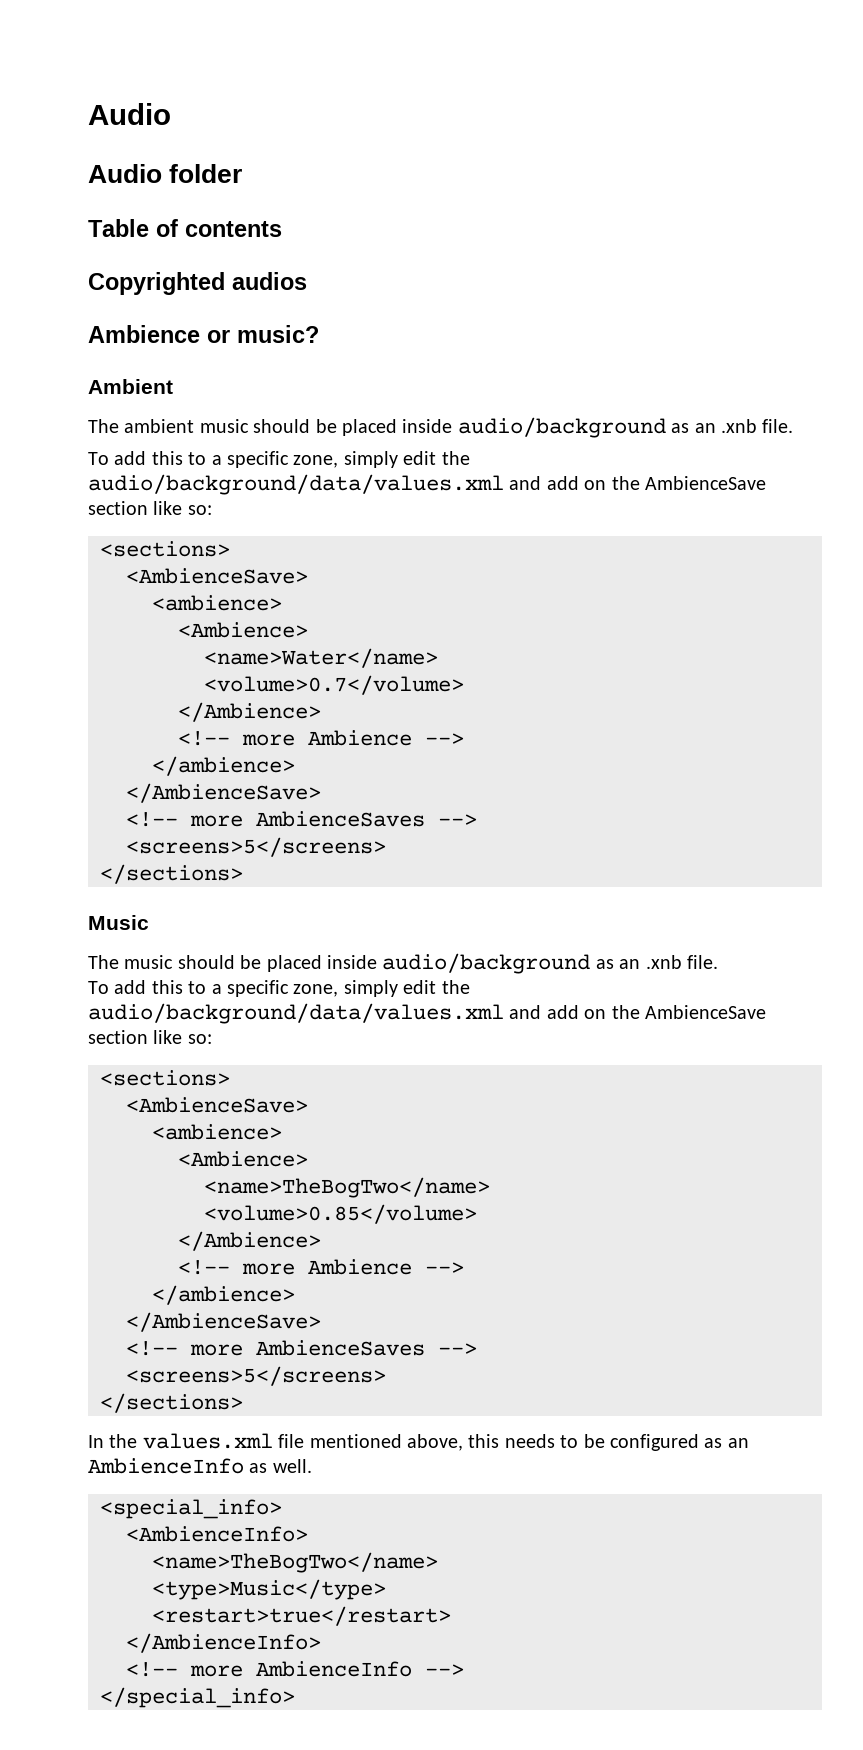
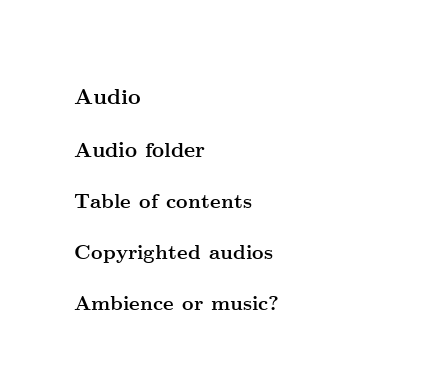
[88,379,173,394] [88,417,794,438] [88,451,470,468] [88,474,766,495] [88,501,212,515] [100,541,230,557] [126,568,308,584] [152,595,282,611] [178,622,308,638] [204,648,438,668] [204,675,464,695] [178,702,321,722] [178,730,464,746] [152,756,295,776] [126,783,321,803] [126,811,477,827] [126,837,386,857] [100,864,243,884] [88,915,149,930] [88,953,718,974] [88,980,470,997] [88,1003,766,1024] [88,1030,212,1044] [100,1070,230,1086] [126,1097,308,1113] [152,1124,282,1140] [178,1151,308,1167] [204,1177,490,1198] [204,1204,477,1224] [178,1231,321,1251] [178,1259,464,1275] [152,1285,295,1305] [126,1312,321,1332] [126,1340,477,1356] [126,1366,386,1386] [100,1393,243,1413] [88,1433,749,1451] [88,1458,312,1474] [100,1499,282,1519] [126,1526,308,1542] [152,1552,438,1573] [152,1579,386,1600] [152,1606,451,1626] [126,1633,321,1653] [126,1661,464,1677] [100,1687,295,1708] // Ambient // The ambient music should be placed inside audio/background as an .xnb file. // To add this to a specific zone, simply edit the audio/background/data/values.xml and add on the AmbienceSave section like so: // <sections> // <AmbienceSave> // <ambience> // <Ambience> // <name>Water</name> // <volume>0.7</volume> // </Ambience> // <!-- more Ambience --> // </ambience> // </AmbienceSave> // <!-- more AmbienceSaves --> // <screens>5</screens> // </sections> // Music // The music should be placed inside audio/background as an .xnb file. // To add this to a specific zone, simply edit the audio/background/data/values.xml and add on the AmbienceSave section like so: // <sections> // <AmbienceSave> // <ambience> // <Ambience> // <name>TheBogTwo</name> // <volume>0.85</volume> // </Ambience> // <!-- more Ambience --> // </ambience> // </AmbienceSave> // <!-- more AmbienceSaves --> // <screens>5</screens> // </sections> // In the values.xml file mentioned above, this needs to be configured as an AmbienceInfo as well. // <special_info> // <AmbienceInfo> // <name>TheBogTwo</name> // <type>Music</type> // <restart>true</restart> // </AmbienceInfo> // <!-- more AmbienceInfo --> // </special_info> -> (279, 303) none

